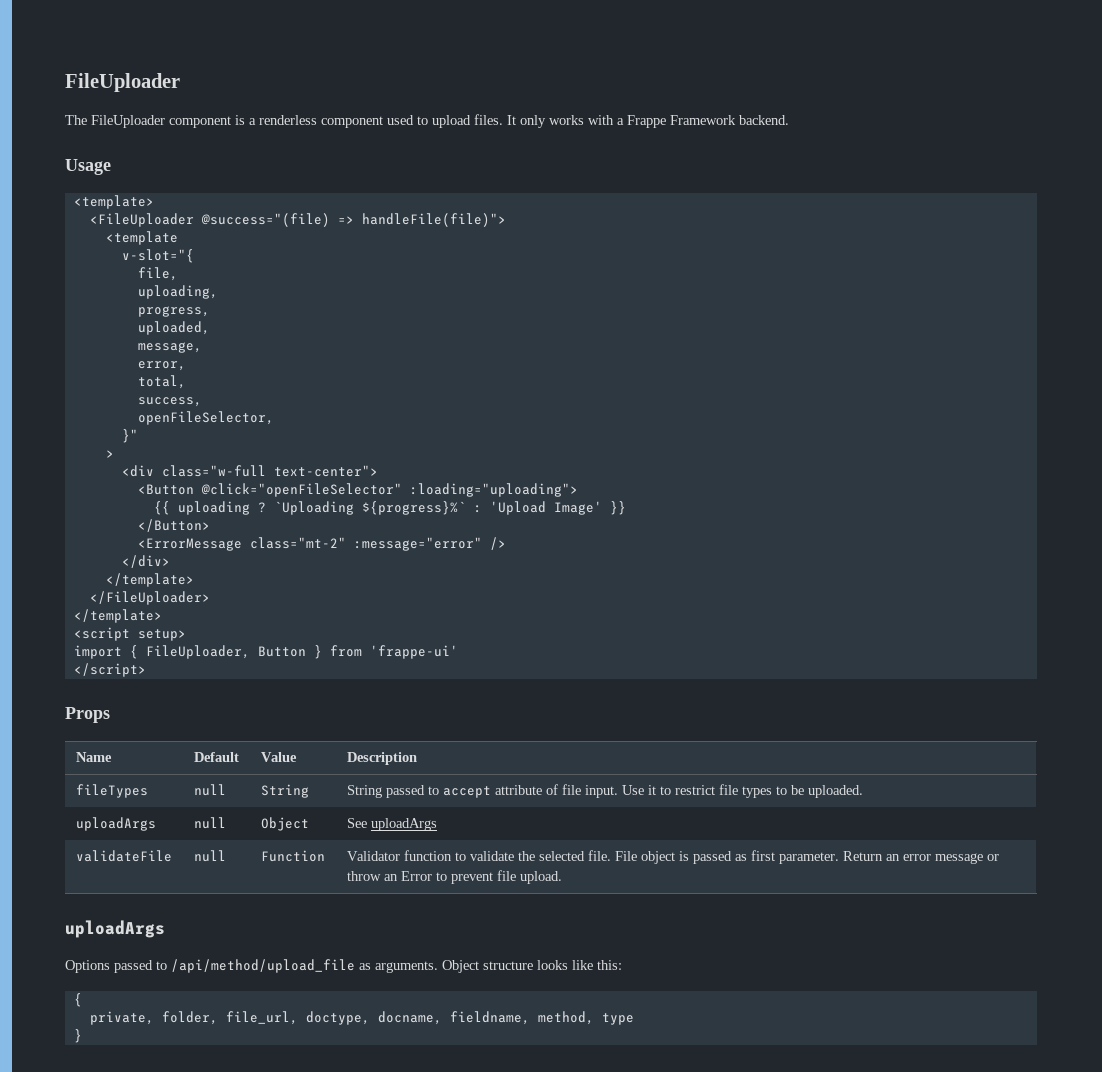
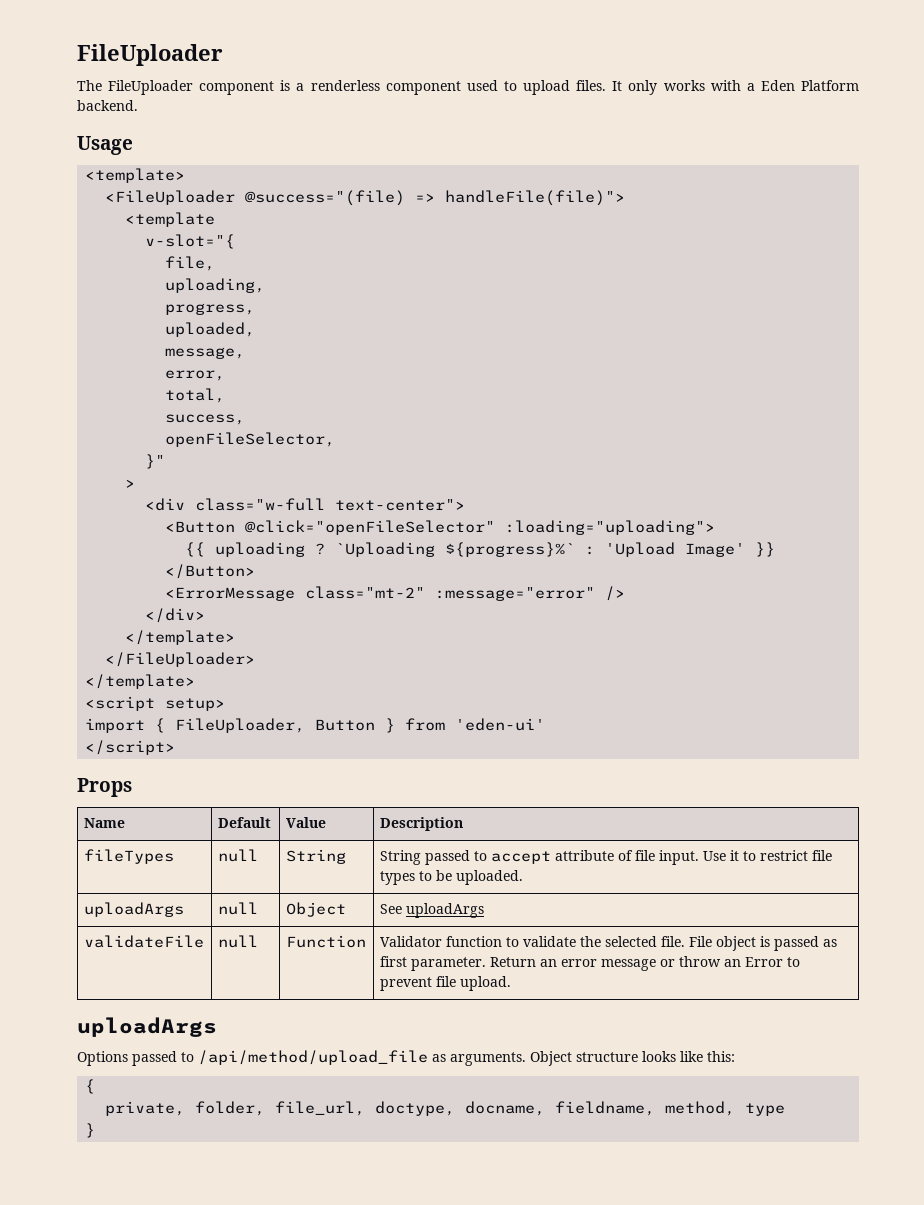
[627,115,736,128] Frappe Framework -> [760,80,860,91] Eden Platform
[369,645,458,659] 'frappe-ui' -> [455,718,546,731] 'eden-ui'

